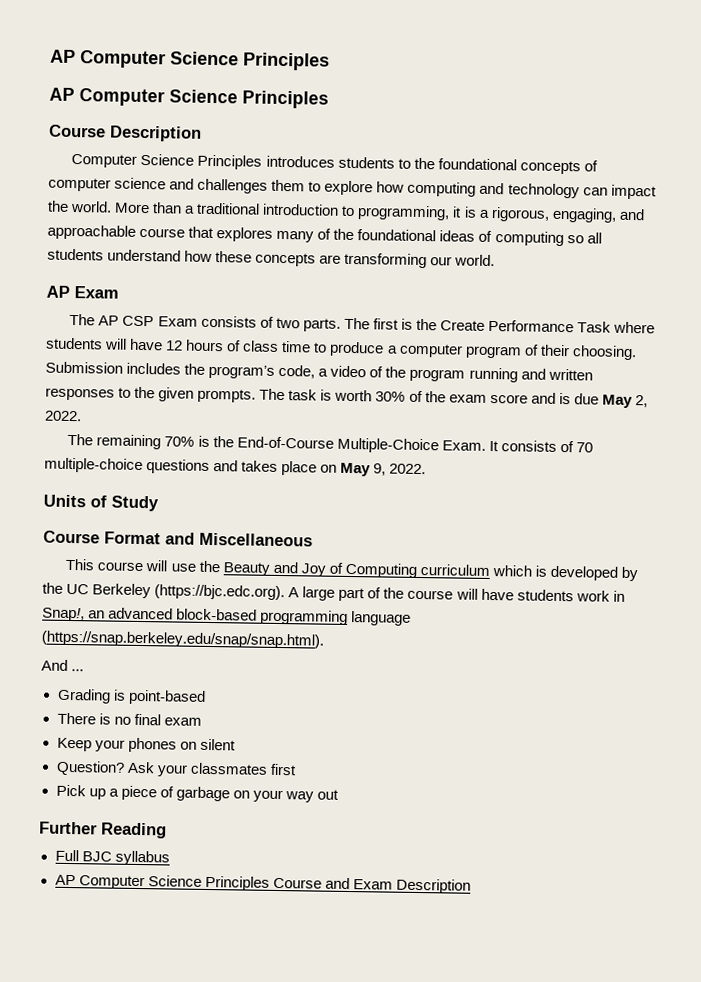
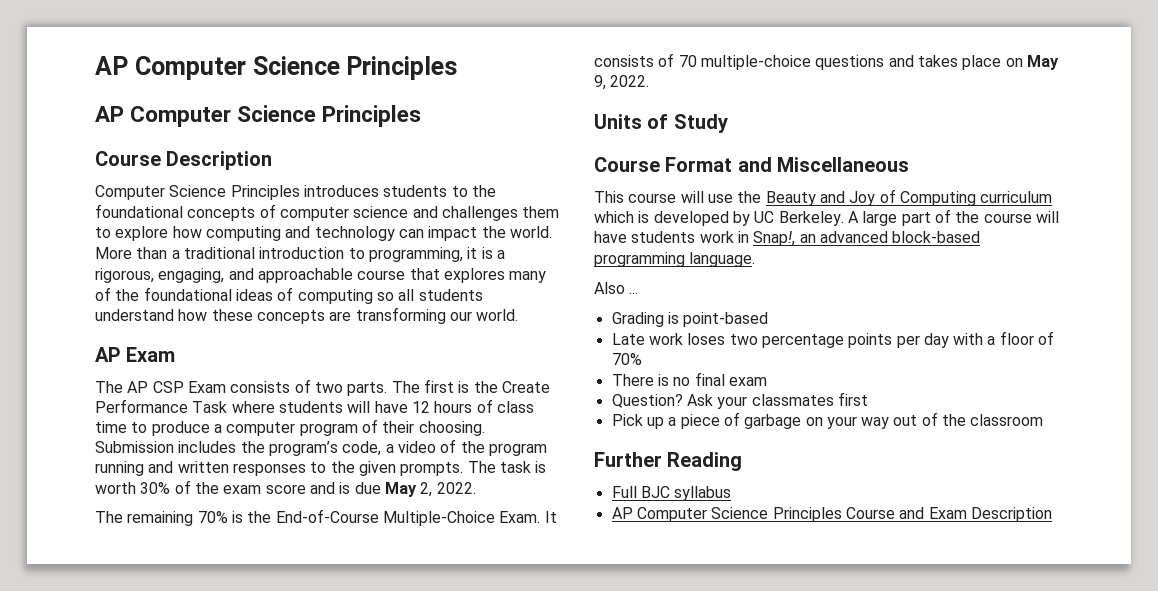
[42,582,286,601] the UC Berkeley (https://bjc.edc.org). -> [754,211,844,226] UC Berkeley.
[351,611,412,626] [41,630,324,649] [41,659,68,671] language (https://snap.berkeley.edu/snap/snap.html). // And -> [689,252,756,267] [594,282,625,294] language. // Also
(206, 697) none -> [611,331,1055,348] [611,353,642,365] // Late work loses two percentage points per day with a floor of 70%
[56,737,236,753] // Keep your phones on silent -> (767, 381) none
(339, 794) none -> [921,412,1044,426] of the classroom

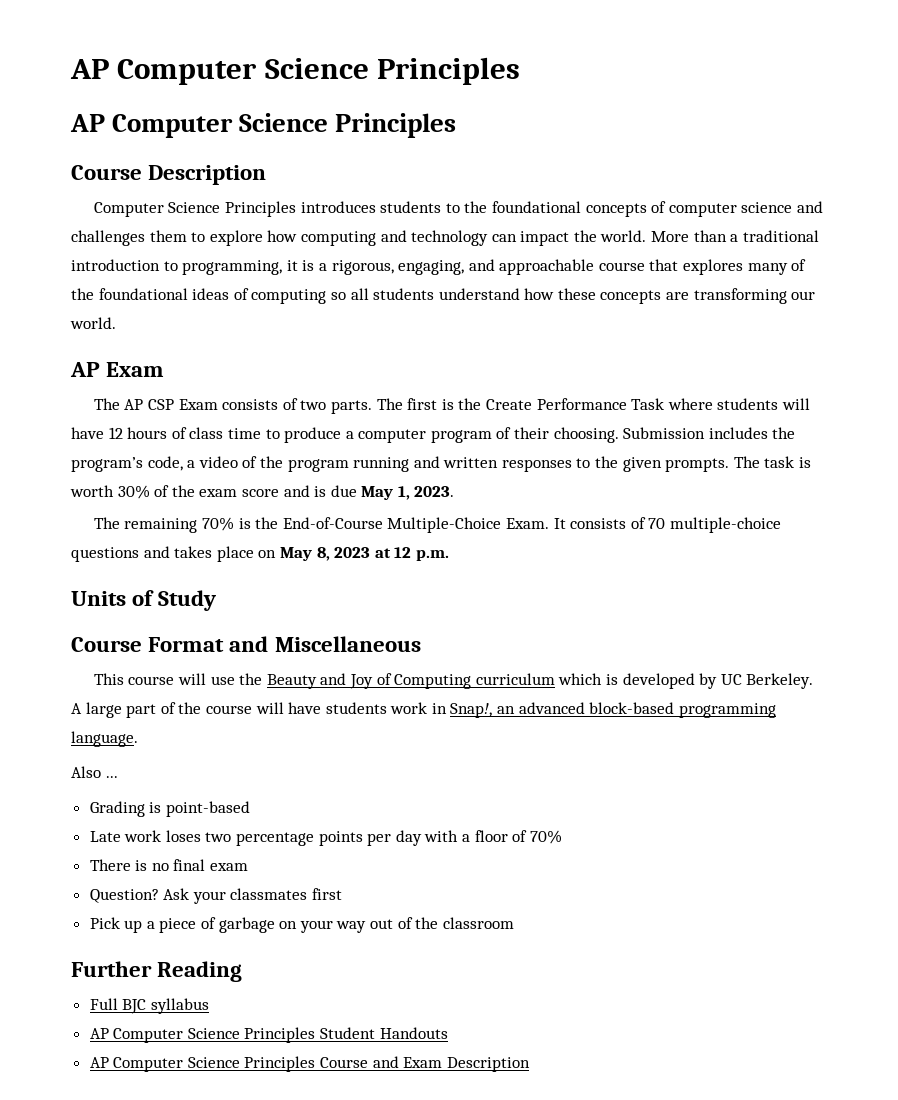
[420,482,476,497] 2, 2022. -> [397,486,455,500] 1, 2023.
[594,75,650,90] 9, 2022. -> [316,547,449,561] 8, 2023 at 12 p.m.
(732, 493) none -> [89,1027,448,1043] // AP Computer Science Principles Student Handouts

